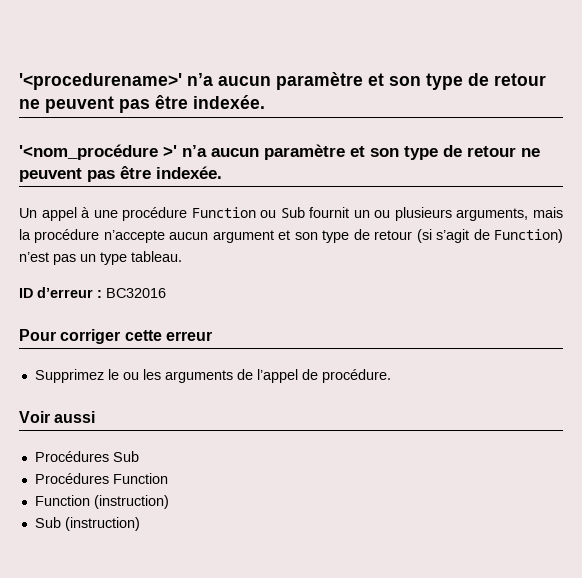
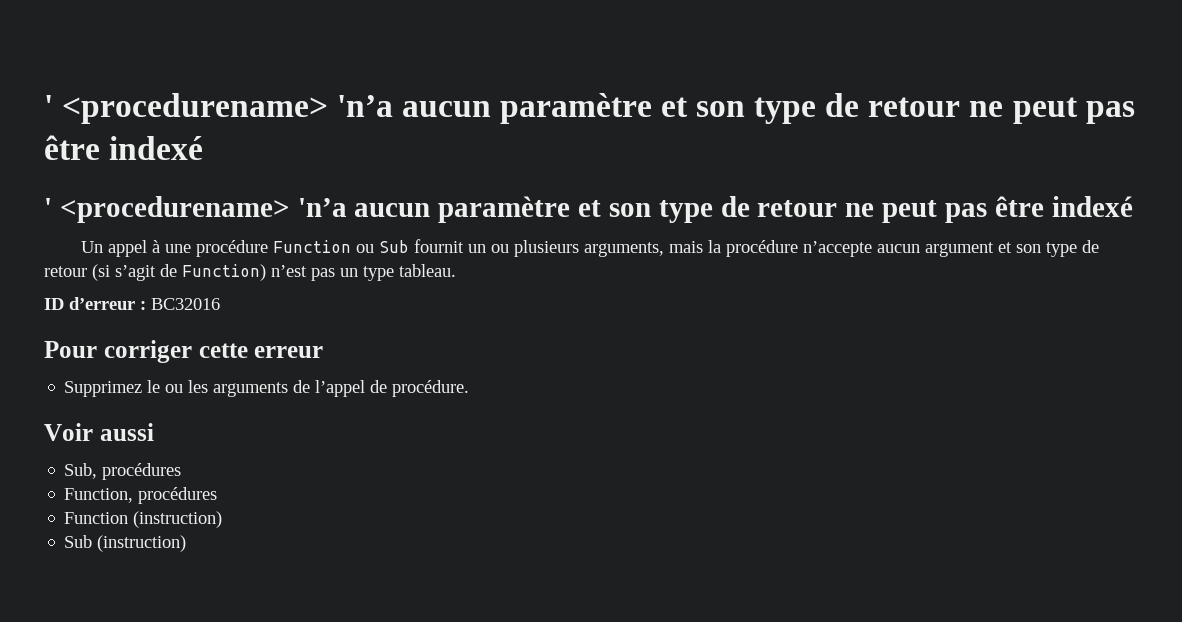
[19,72,546,90] [19,95,265,113] [19,144,540,160] [19,166,222,182] '<procedurename>' n’a aucun paramètre et son type de retour ne peuvent pas être indexée. // '<nom_procédure >' n’a aucun paramètre et son type de retour ne peuvent pas être indexée. -> [44,93,1135,124] [44,135,204,160] [44,196,1133,223] ' <procedurename> 'n’a aucun paramètre et son type de retour ne peut pas être indexé // ' <procedurename> 'n’a aucun paramètre et son type de retour ne peut pas être indexé
[34,451,139,462] [34,473,168,484] Procédures Sub // Procédures Function -> [64,463,182,480] [64,487,218,504] Sub, procédures // Function, procédures

